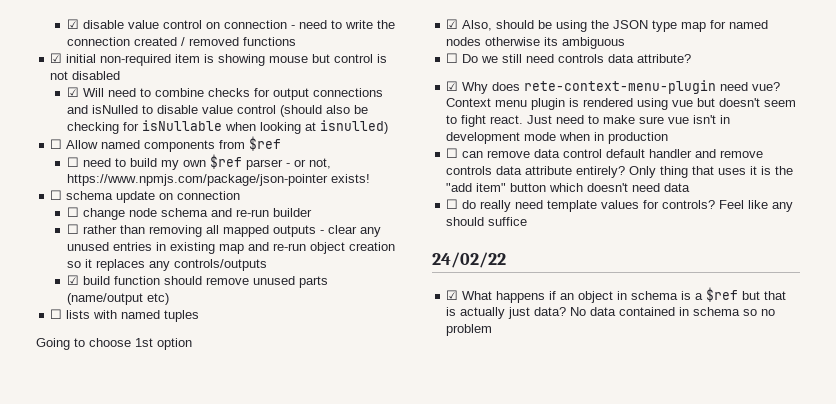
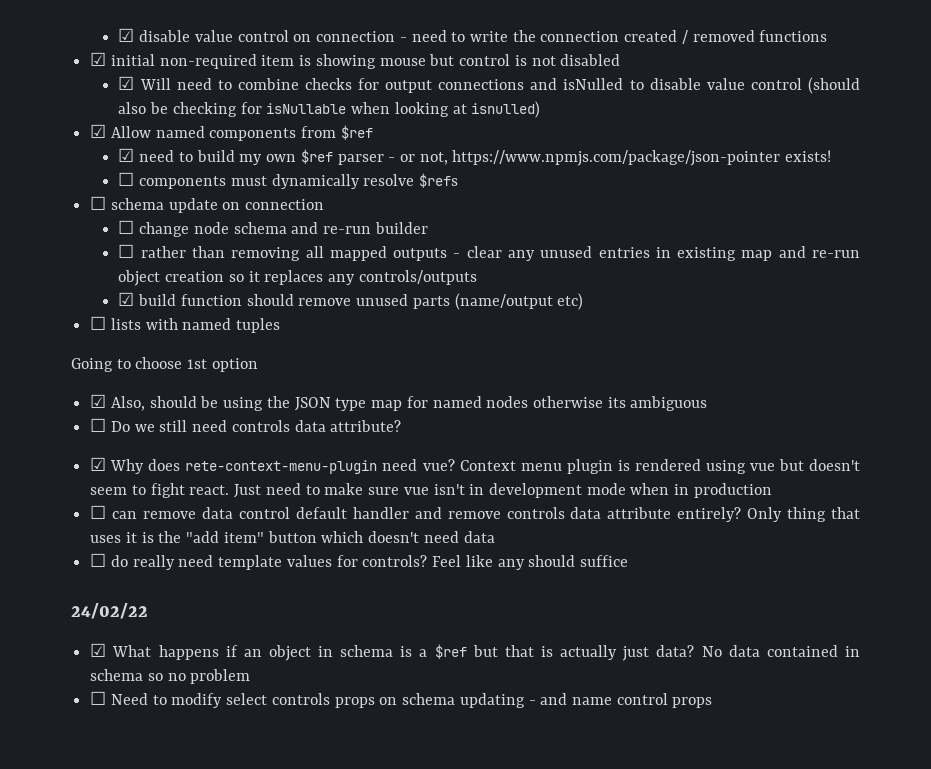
[50,139,63,149] ☐ -> [90,124,107,138] ☑
[67,157,80,167] ☐ -> [118,148,135,162] ☑
(371, 178) none -> [118,172,459,189] // ☐ components must dynamically resolve $refs
(493, 330) none -> [90,691,713,708] // ☐ Need to modify select controls props on schema updating - and name control props

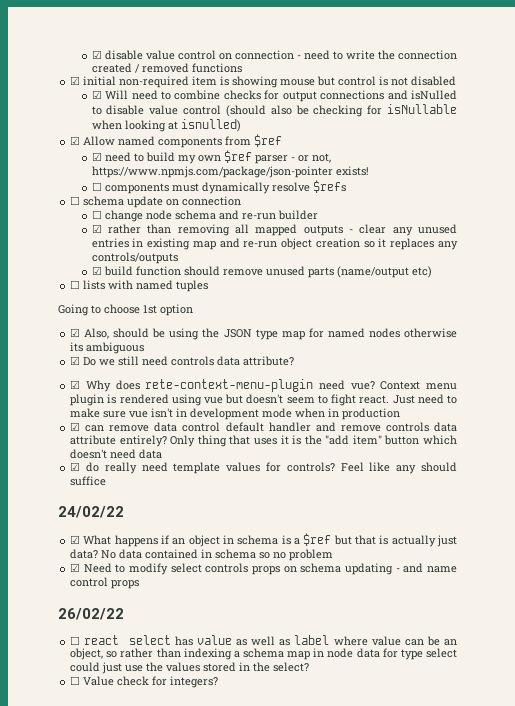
[118,244,135,258] ☐ -> [91,224,102,233] ☑
[90,418,107,432] ☐ -> [70,356,81,365] ☑
[90,505,107,519] ☐ -> [70,422,81,431] ☑
[90,553,107,567] ☐ -> [70,462,81,471] ☑
[90,691,107,705] ☐ -> [70,563,81,572] ☑
(713, 702) none -> [58,608,124,620] [70,635,457,646] [70,648,457,660] [70,662,310,674] [70,676,219,688] // 26/02/22 // ☐ react select has value as well as label where value can be an object, so rather than indexing a schema map in node data for type select could just use the values stored in the select? // ☐ Value check for integers?

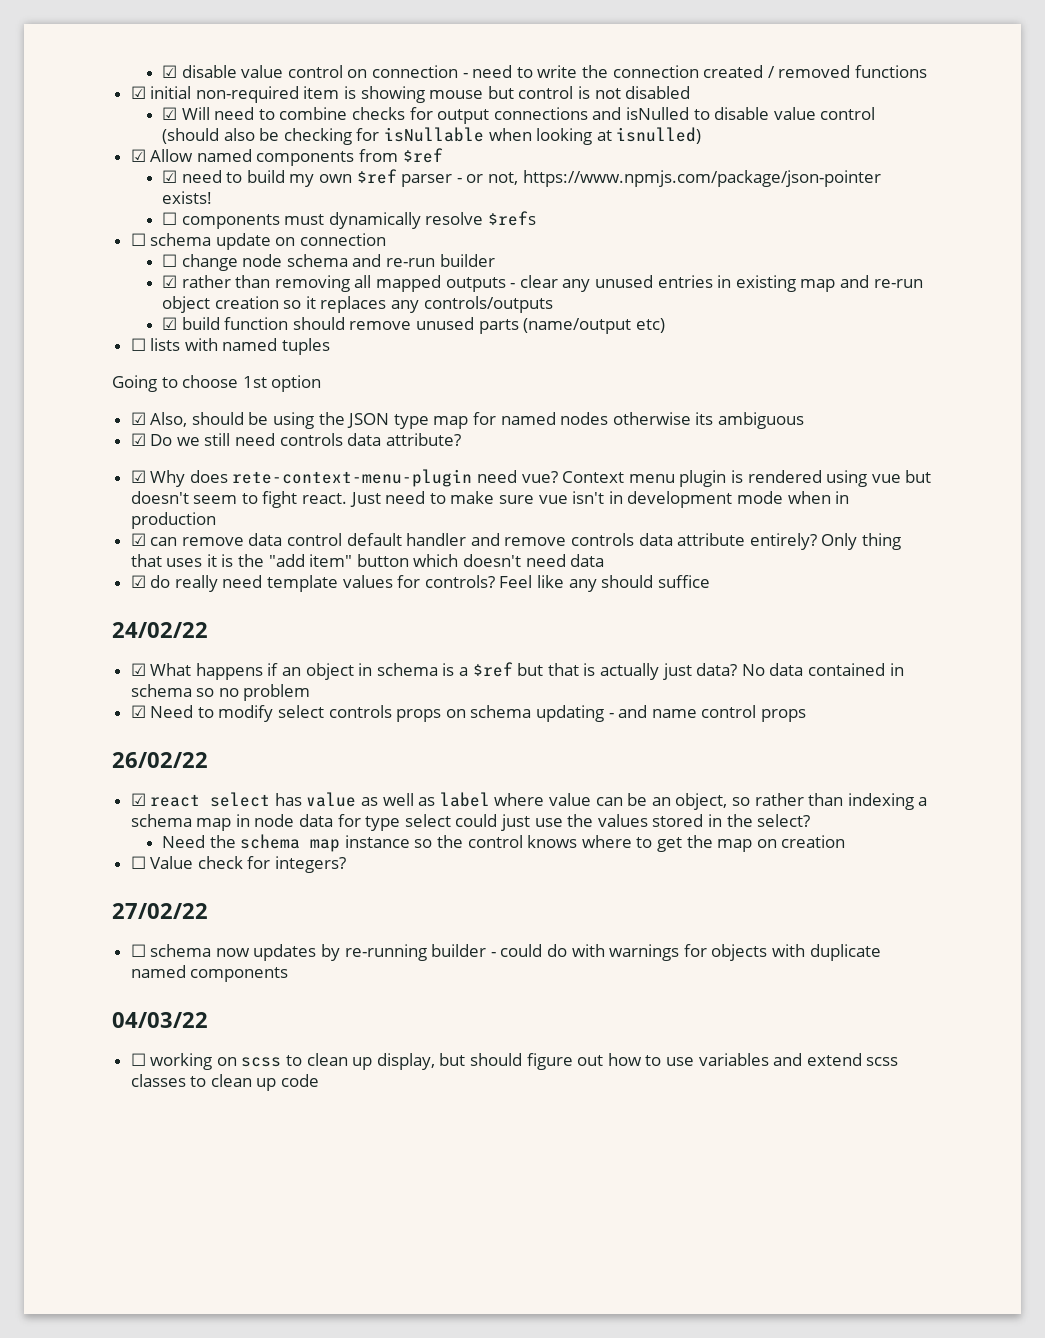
[70,636,81,645] ☐ -> [130,793,146,806] ☑
(310, 667) none -> [162,834,846,852] // Need the schema map instance so the control knows where to get the map on creation
(219, 682) none -> [112,903,208,919] [130,944,881,961] [130,965,289,982] [112,1012,208,1028] [130,1053,899,1070] [130,1074,320,1091] // 27/02/22 // ☐ schema now updates by re-running builder - could do with warnings for objects with duplicate named components // 04/03/22 // ☐ working on scss to clean up display, but should figure out how to use variables and extend scss classes to clean up code

